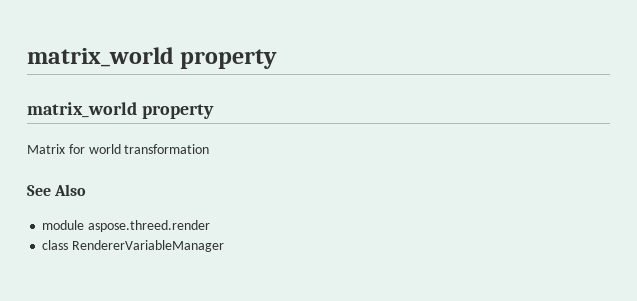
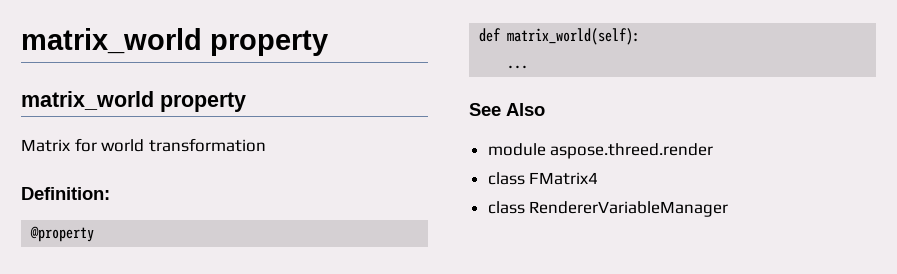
(210, 149) none -> [21,187,110,200] [30,226,95,242] [479,28,641,45] [507,65,529,69] // Definition: // @property // def matrix_world(self): // ...
(211, 226) none -> [487,172,599,185] // class FMatrix4

